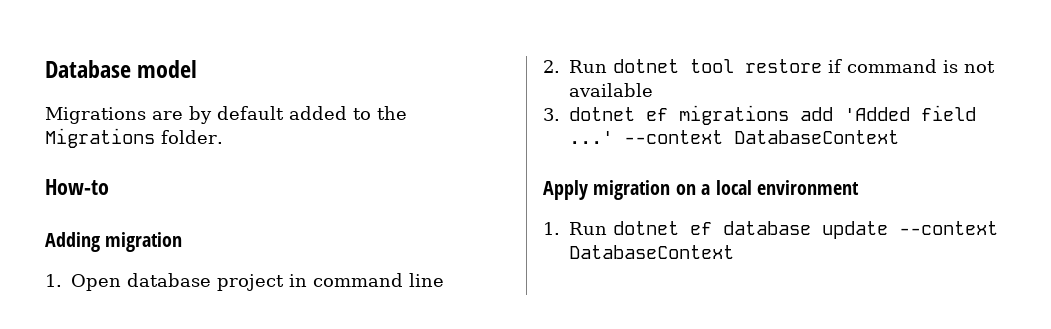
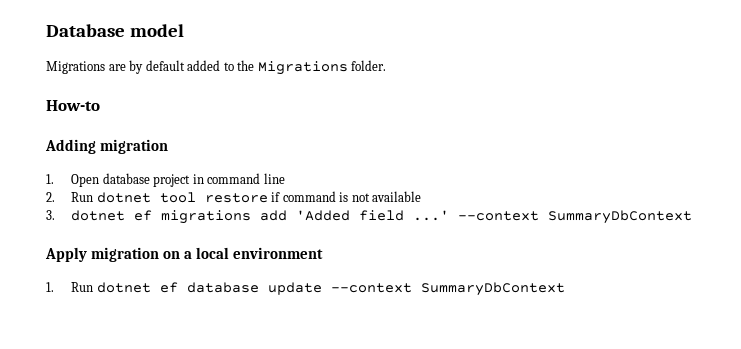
[734,130,899,144] DatabaseContext -> [548,210,693,224] SummaryDbContext
[569,245,734,259] DatabaseContext -> [420,282,565,296] SummaryDbContext

